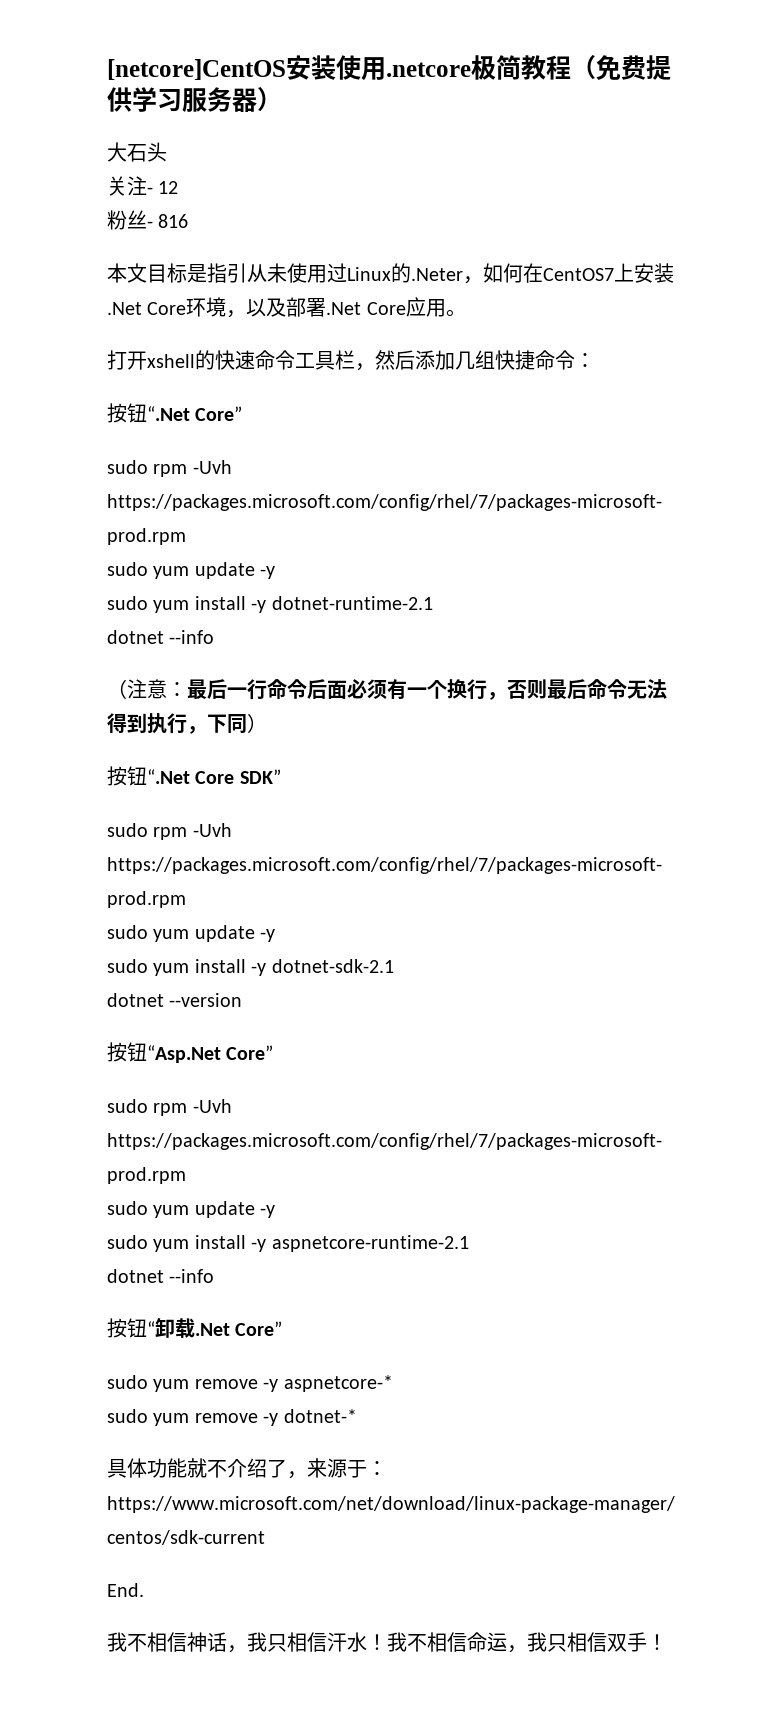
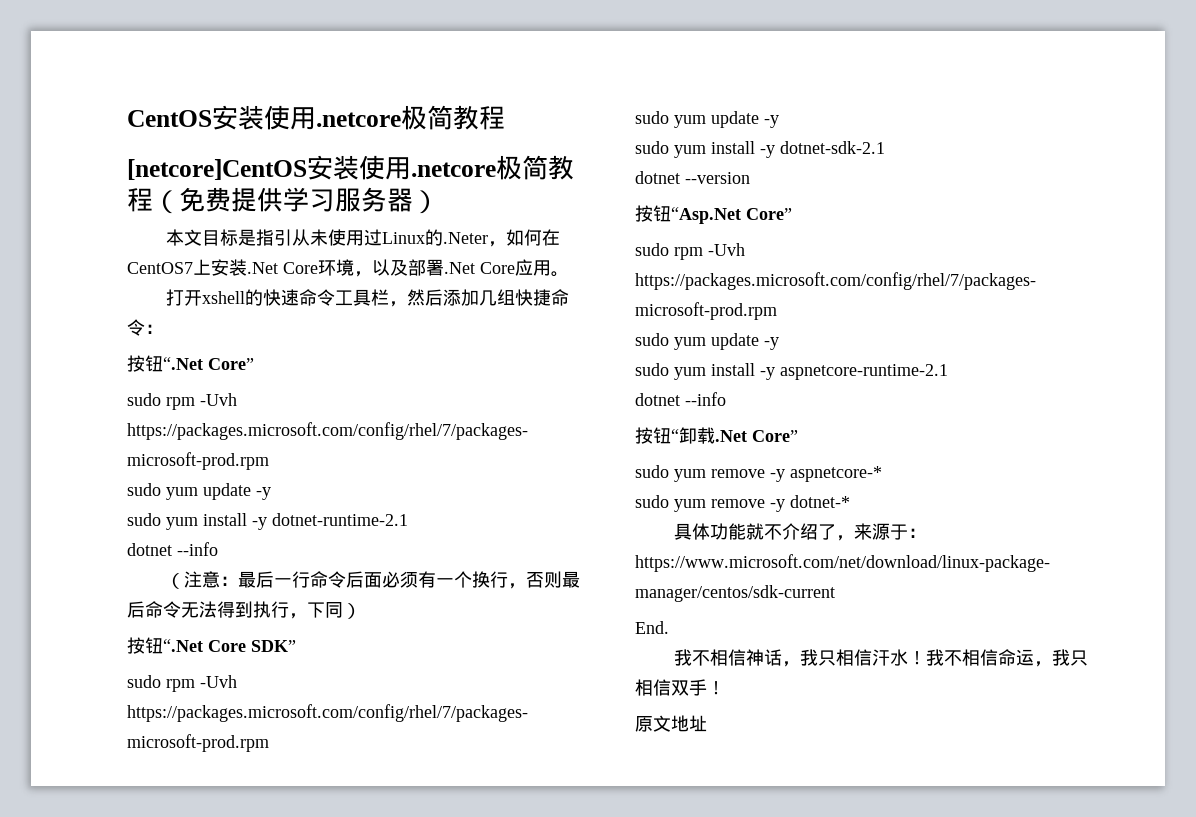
(107, 69) none -> [127,105,505,130] CentOS安装使用.netcore极简教程 //
[107,142,167,162] [107,176,179,196] [107,210,189,230] // 大石头 // 关注- 12 // 粉丝- 816 -> (439, 202) none
(667, 1642) none -> [635,715,707,732] // 原文地址

